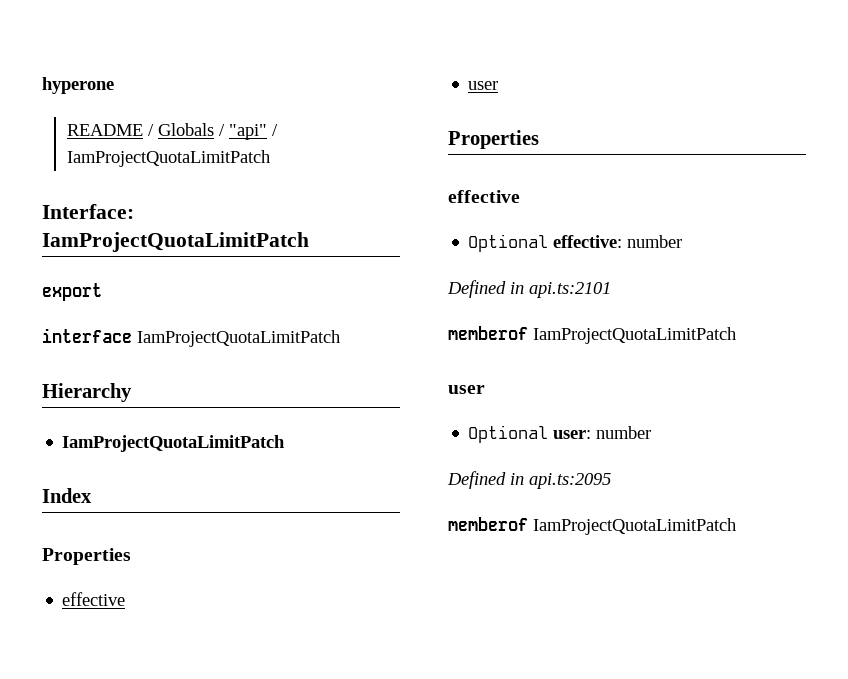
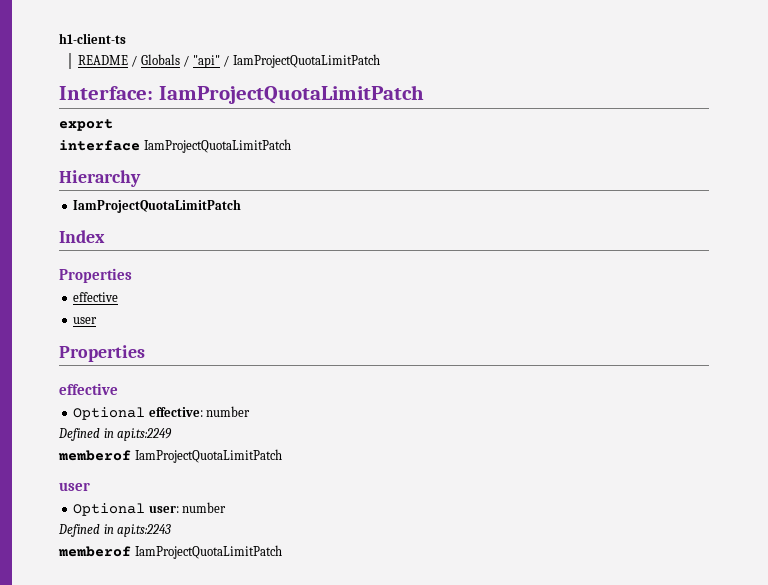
[42,77,114,94] hyperone -> [59,33,126,44] h1-client-ts
[529,282,611,298] api.ts:2101 -> [117,428,173,441] api.ts:2249
[529,473,611,489] api.ts:2095 -> [117,524,172,537] api.ts:2243

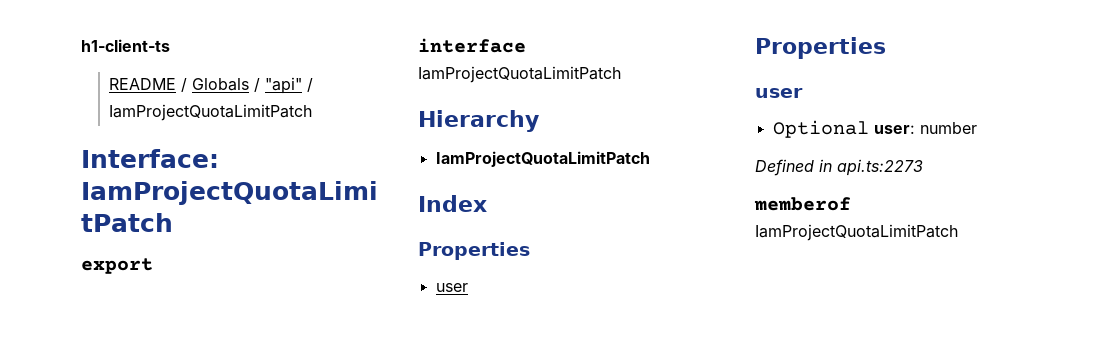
[73,292,119,302] // effective -> (530, 251) none
[59,383,118,395] [73,406,251,420] [58,428,173,441] [58,449,282,463] // effective // Optional effective: number // Defined in api.ts:2249 // memberof IamProjectQuotaLimitPatch -> (886, 48) none
[117,524,172,537] api.ts:2243 -> [837,159,923,176] api.ts:2273

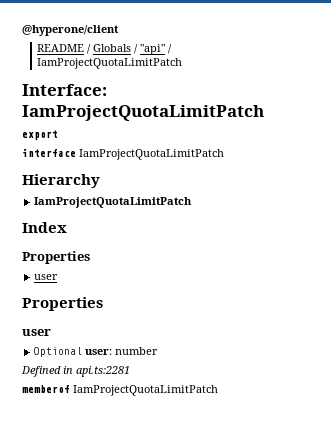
[81,39,170,52] h1-client-ts -> [22,25,119,36] @hyperone/client
[837,159,923,176] api.ts:2273 -> [76,366,130,377] api.ts:2281

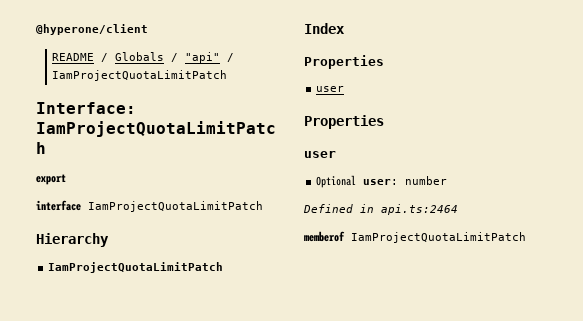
[76,366,130,377] api.ts:2281 -> [381,204,458,215] api.ts:2464

